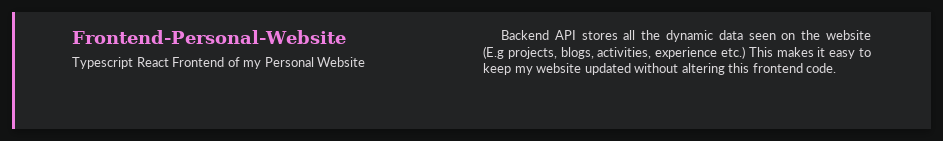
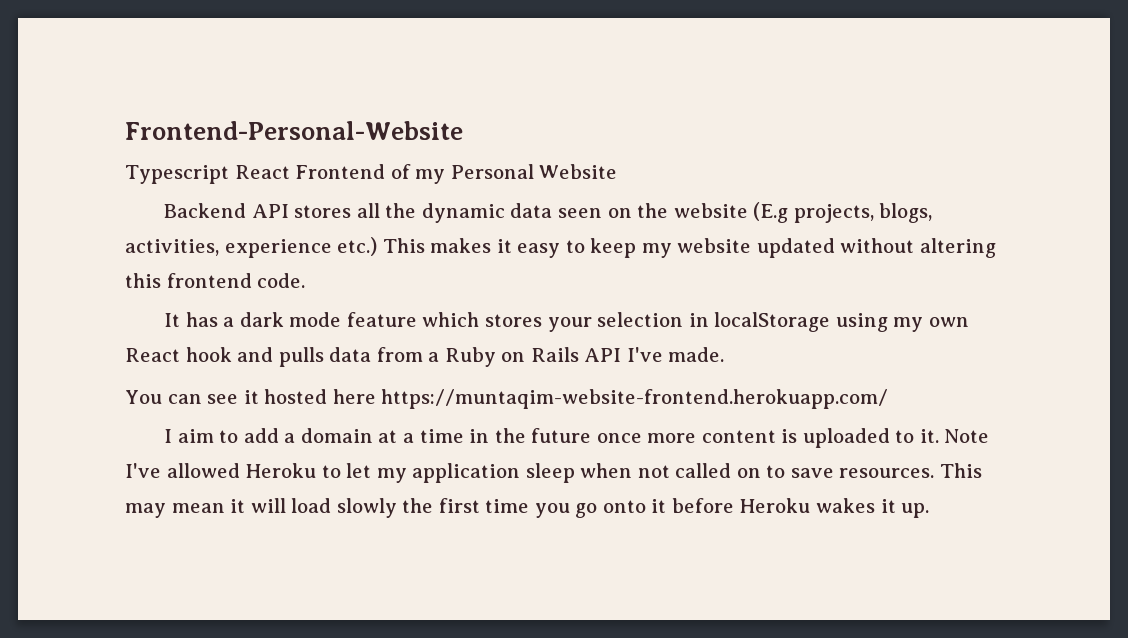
(837, 68) none -> [164,312,969,332] [125,347,725,367] [125,389,889,409] [164,428,990,448] [125,463,983,483] [125,498,930,518] // It has a dark mode feature which stores your selection in localStorage using my own React hook and pulls data from a Ruby on Rails API I've made. // You can see it hosted here https://muntaqim-website-frontend.herokuapp.com/ // I aim to add a domain at a time in the future once more content is uploaded to it. Note I've allowed Heroku to let my application sleep when not called on to save resources. This may mean it will load slowly the first time you go onto it before Heroku wakes it up.

